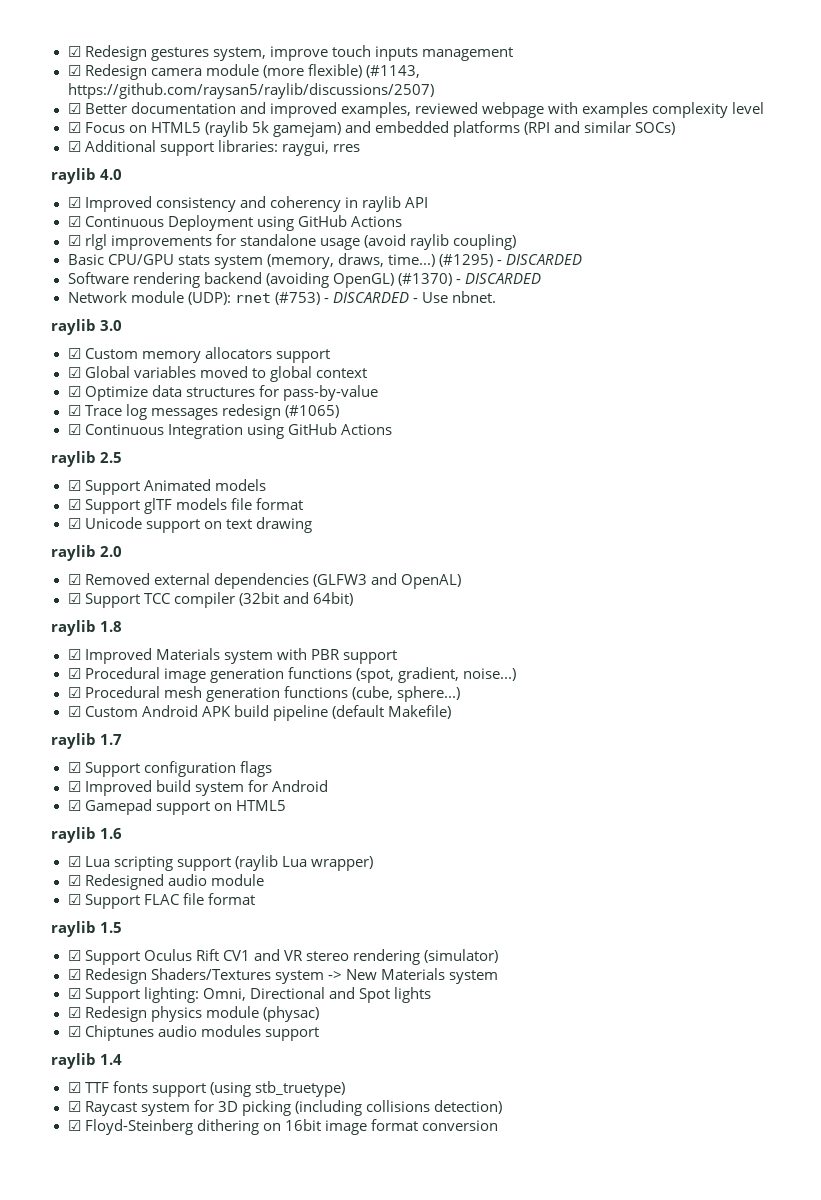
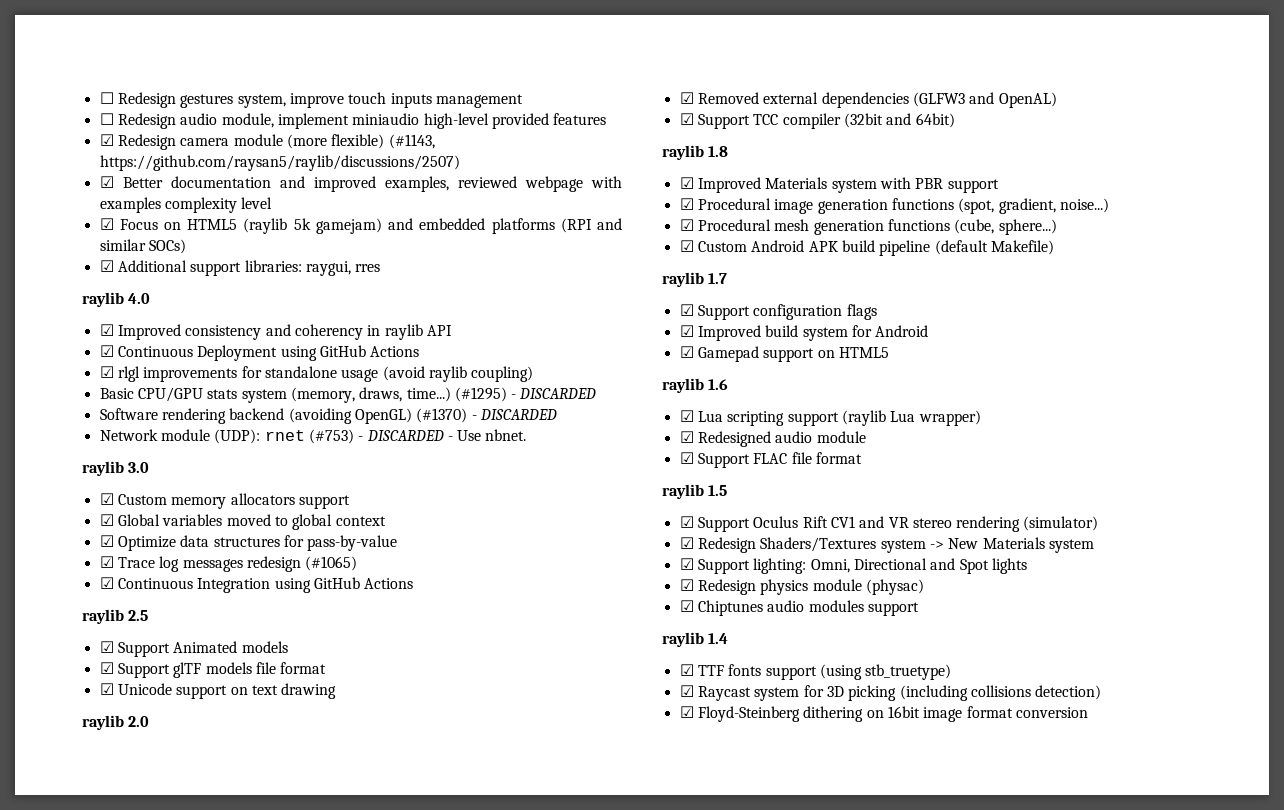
[67,46,81,57] ☑ -> [99,92,114,104] ☐
(513, 54) none -> [99,113,607,129] // ☐ Redesign audio module, implement miniaudio high-level provided features

